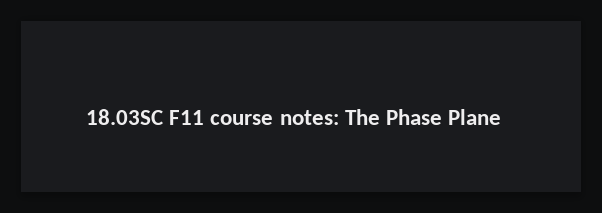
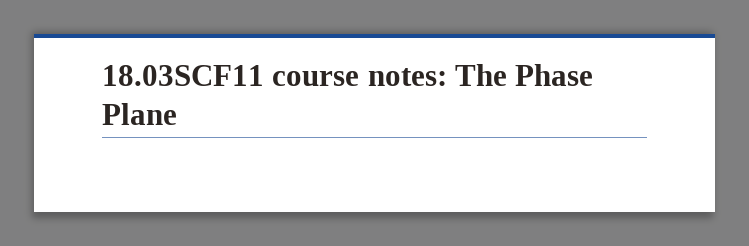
[86,109,205,125] 18.03SC F11 -> [102,65,264,86] 18.03SCF11

